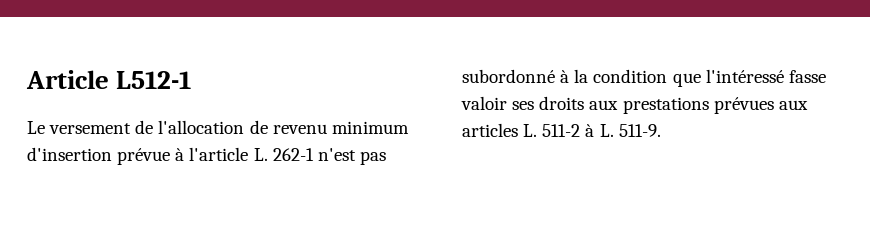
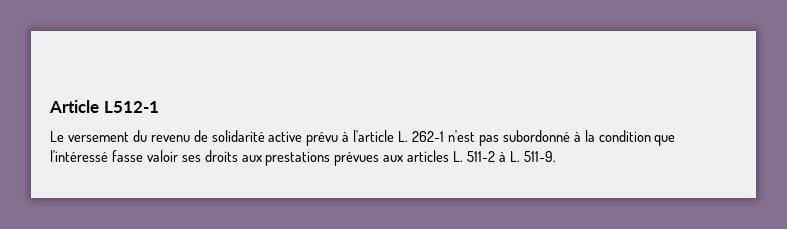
[135,120,409,134] [27,147,171,165] de l'allocation de revenu minimum d'insertion prévue -> [132,130,339,146] du revenu de solidarité active prévu

